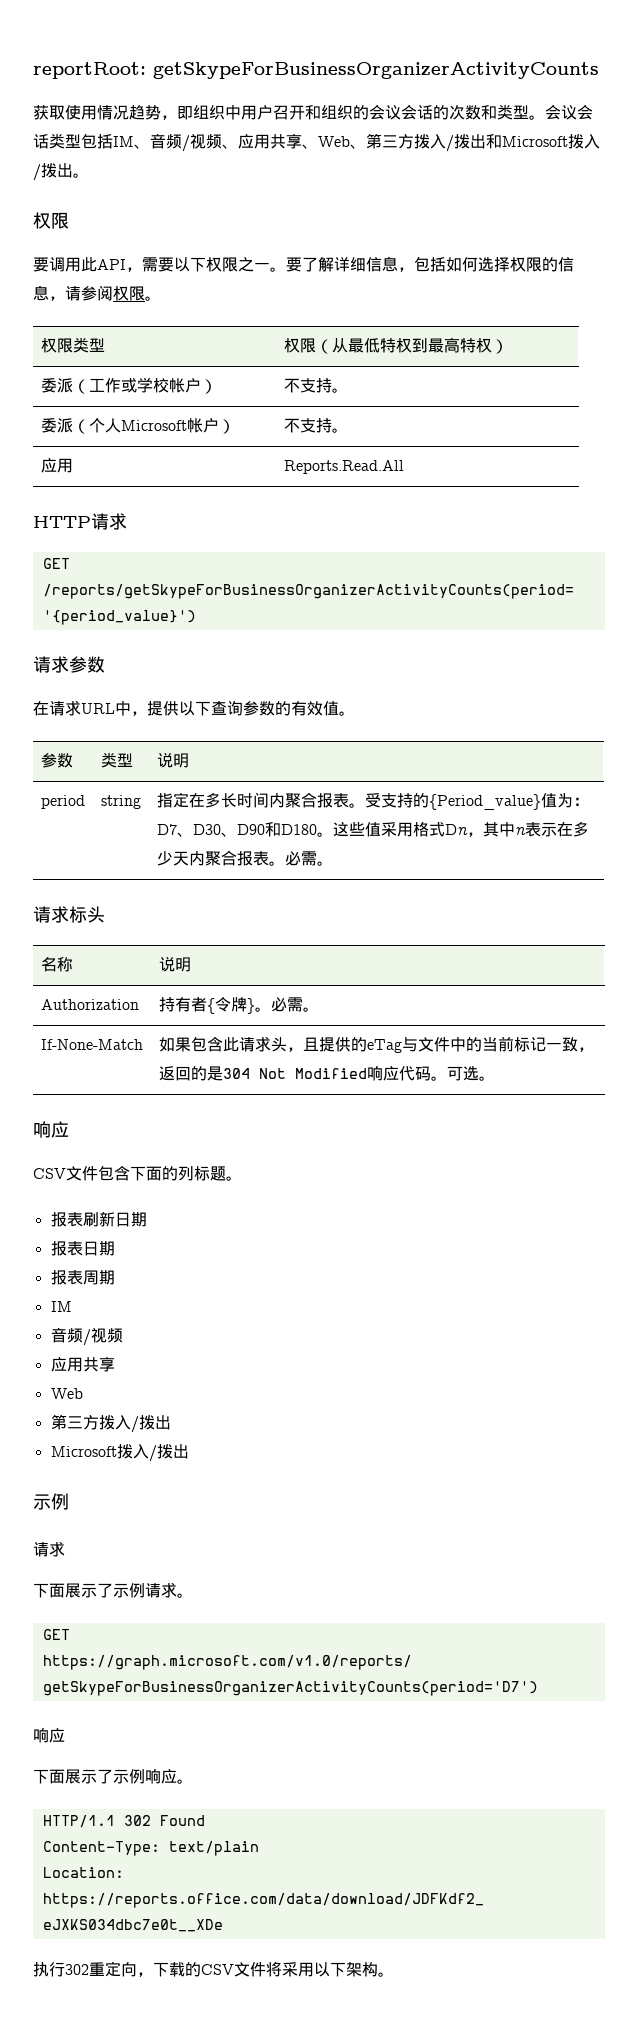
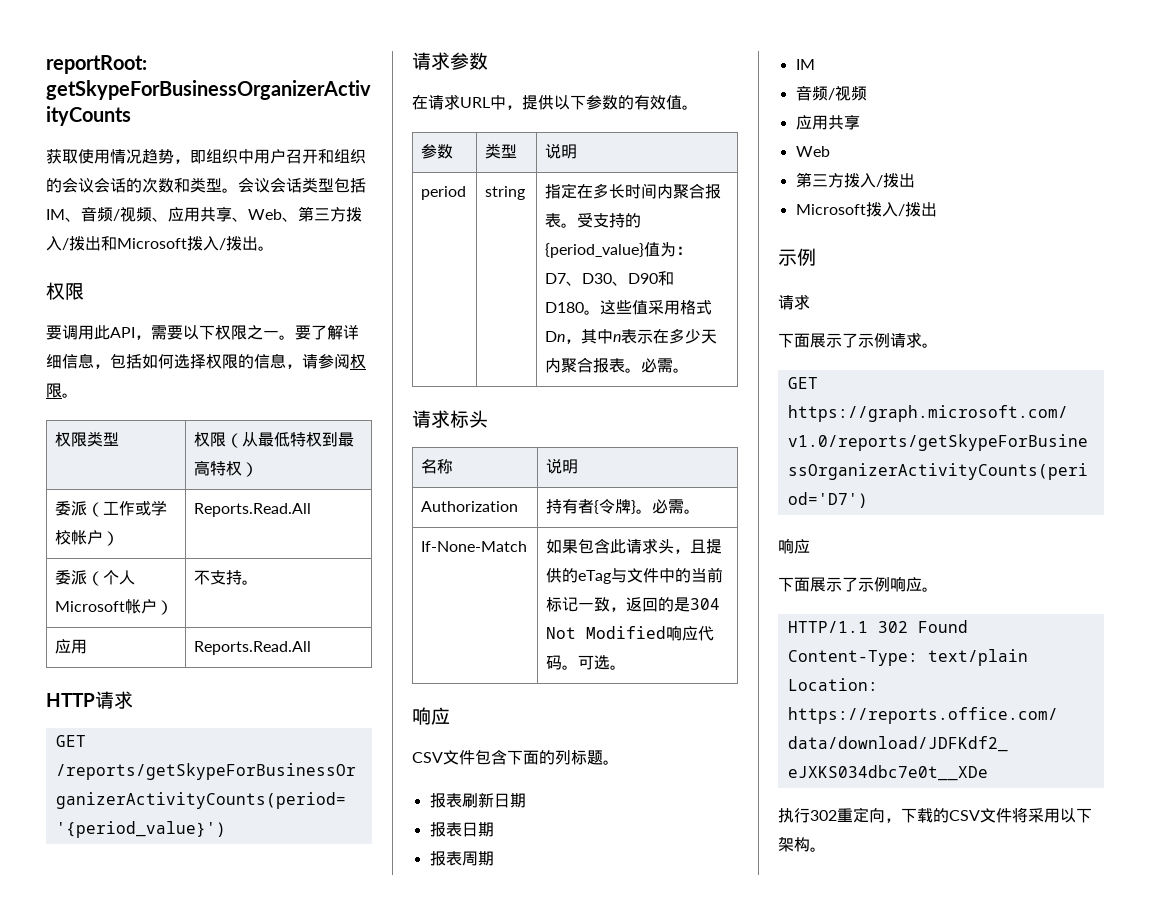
[283,378,348,393] 不支持。 -> [194,503,312,517] Reports.Read.All
[211,700,243,716] 查询 -> (586, 102) none
[428,794,541,810] {Period_value} -> [545,243,645,258] {period_value}

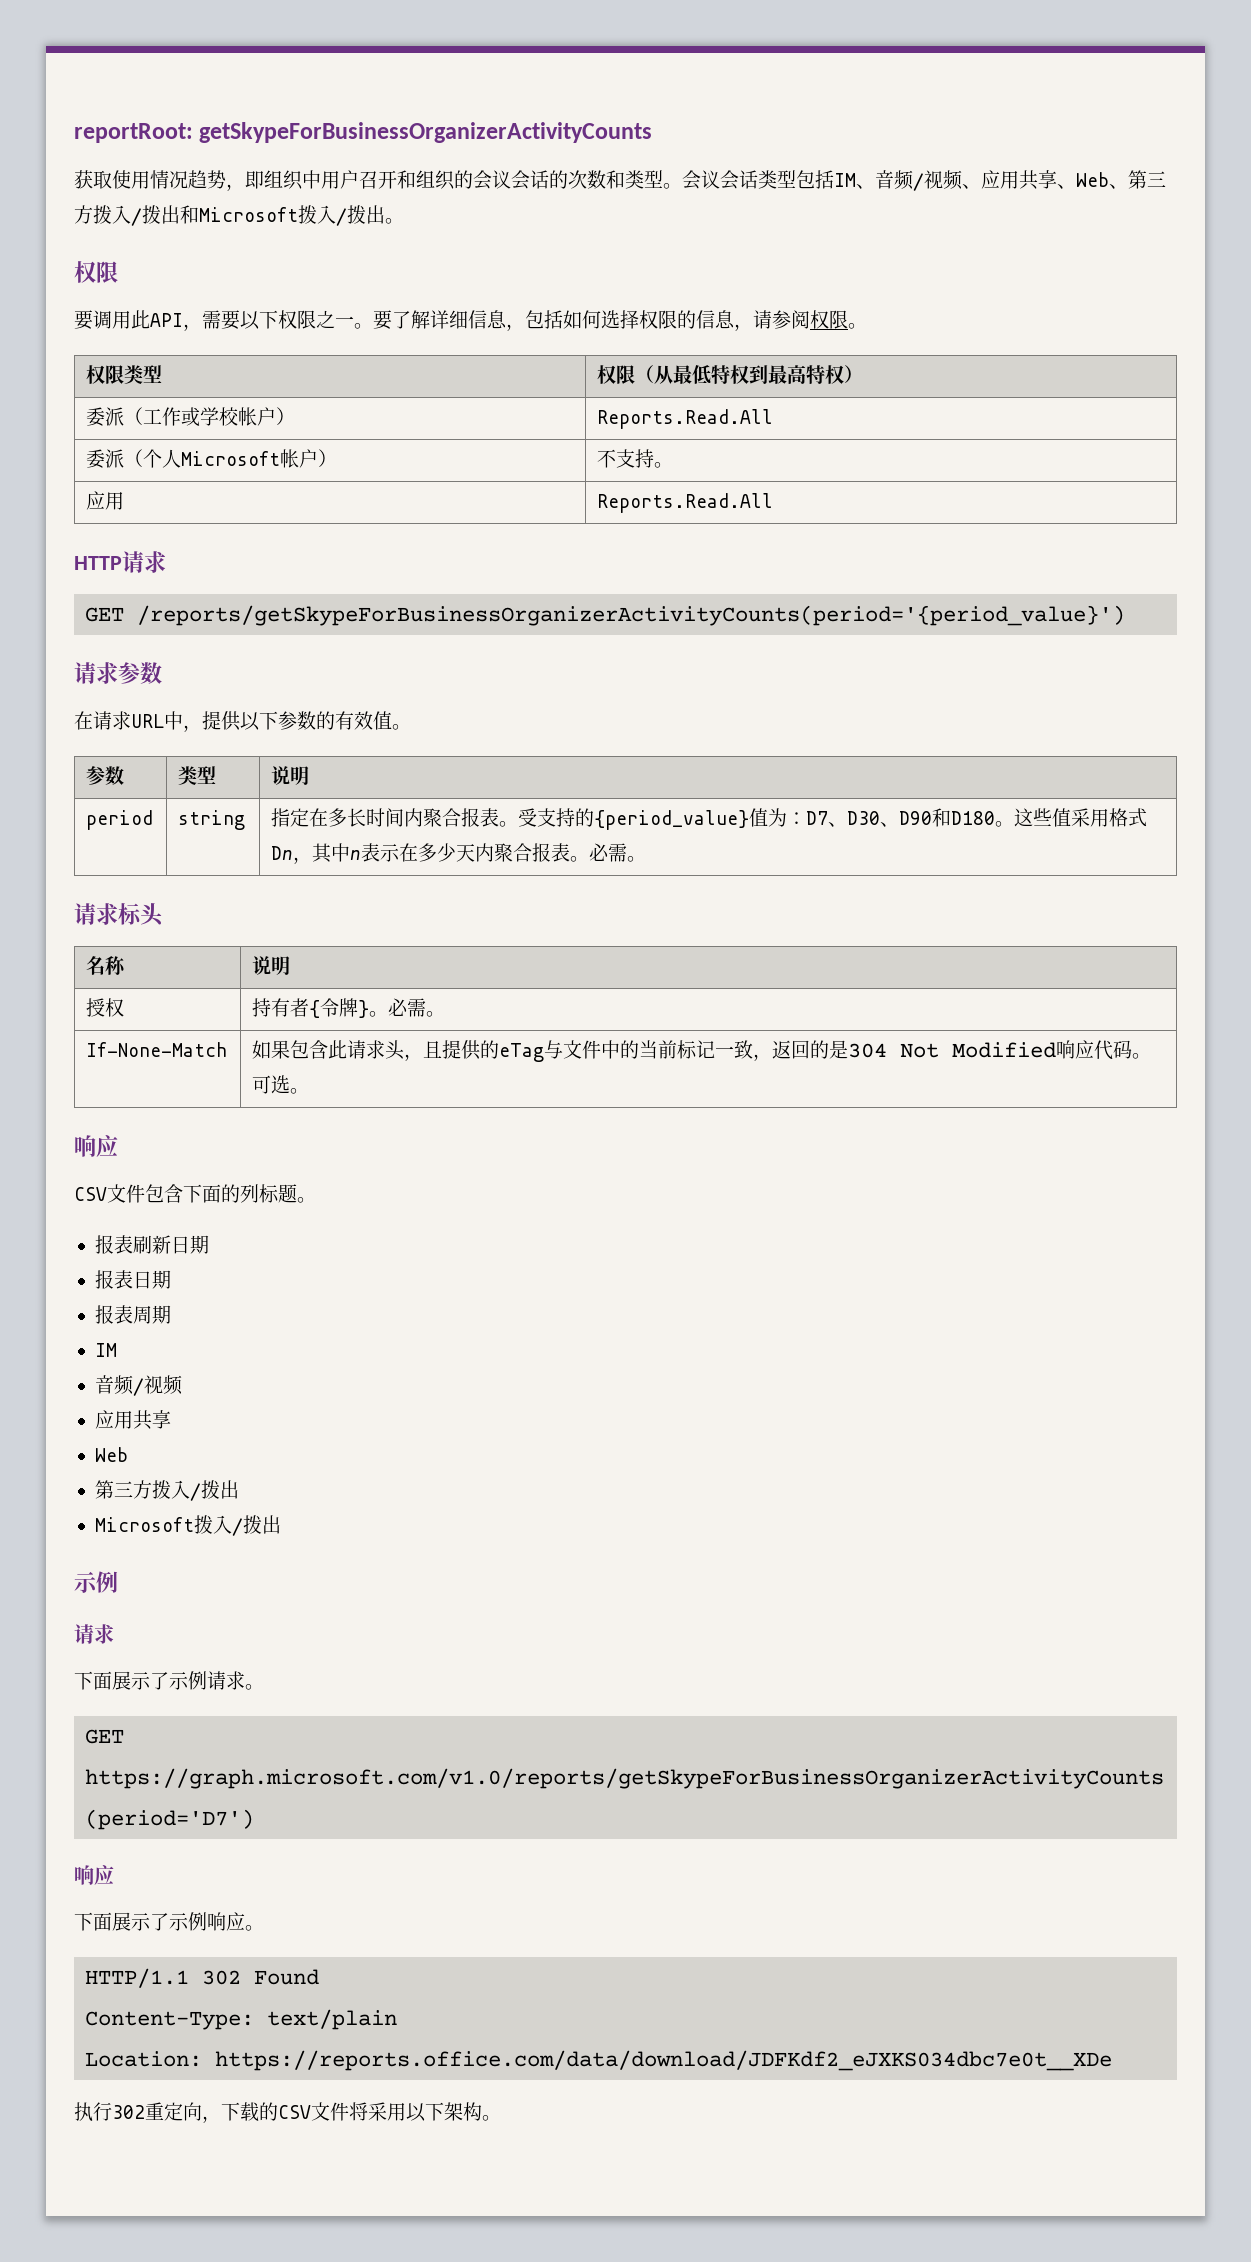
[421,501,519,512] Authorization -> [86,998,125,1017] 授权

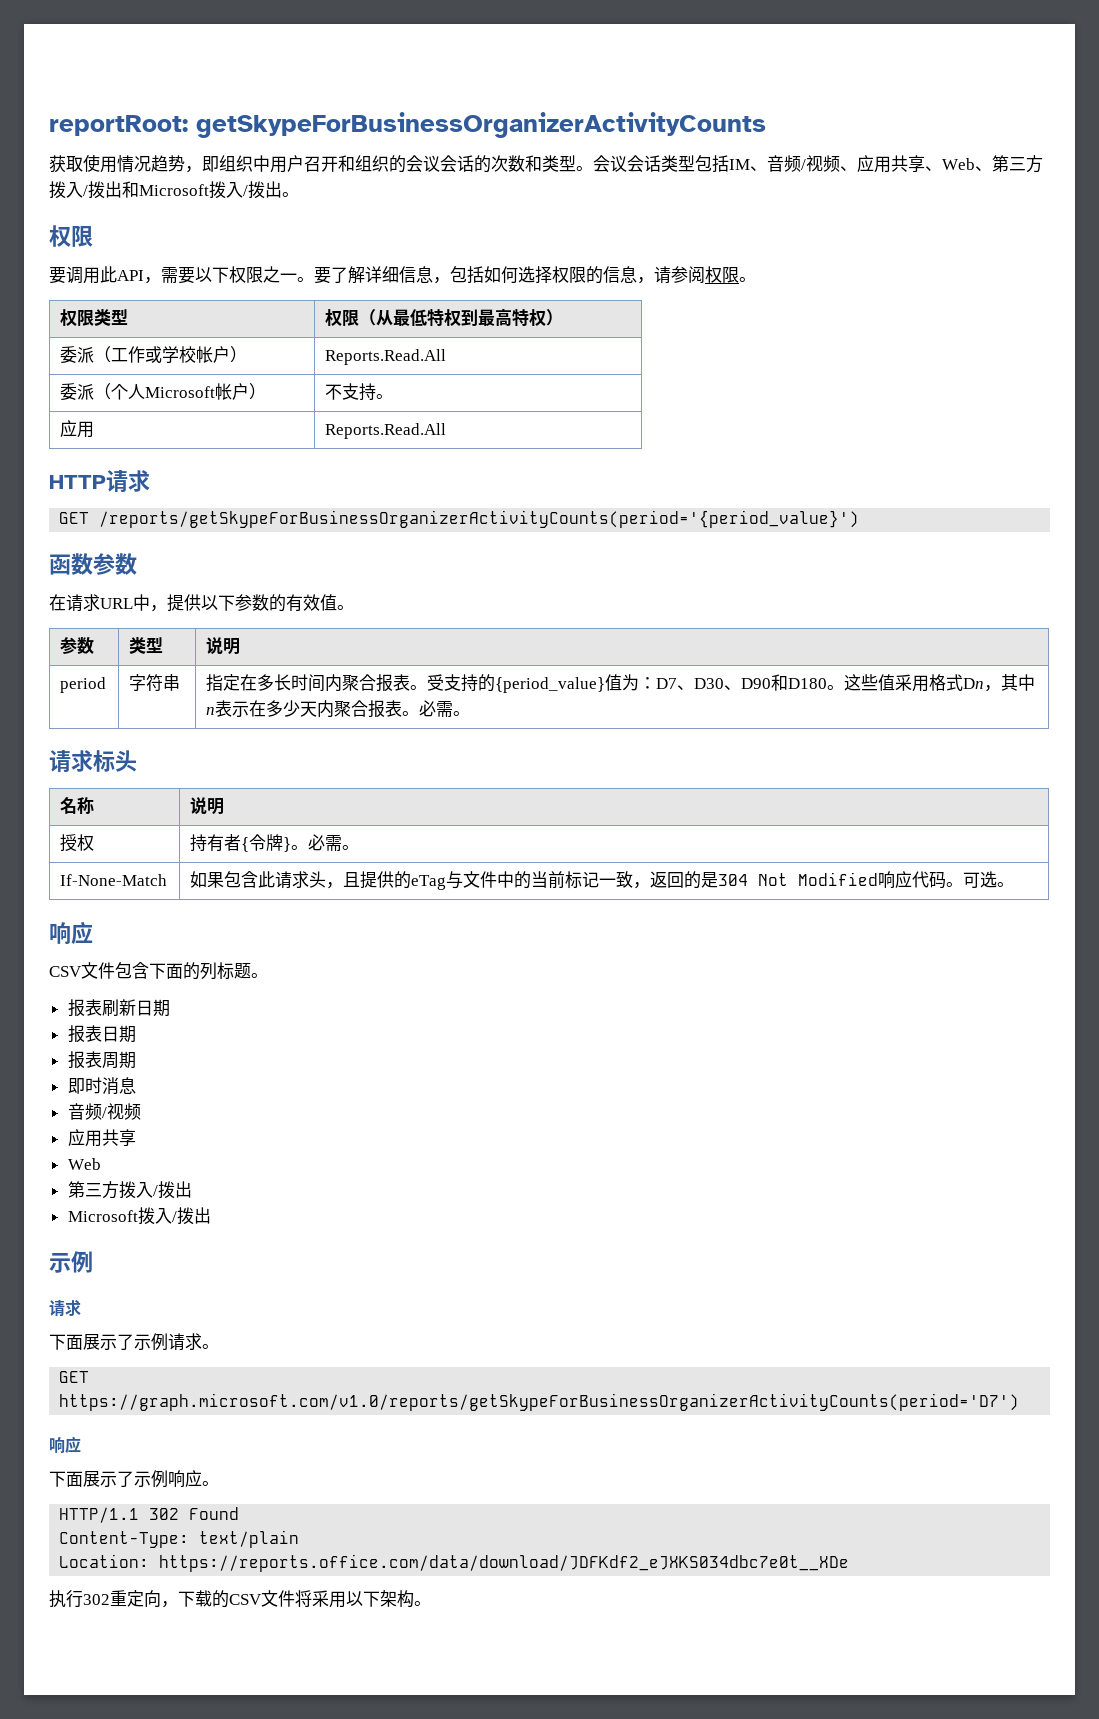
[74,662,118,684] 请求 -> [49,553,93,575] 函数
[178,810,246,830] string -> [129,674,181,692] 字符串
[94,1343,117,1357] IM -> [67,1077,136,1095] 即时消息

